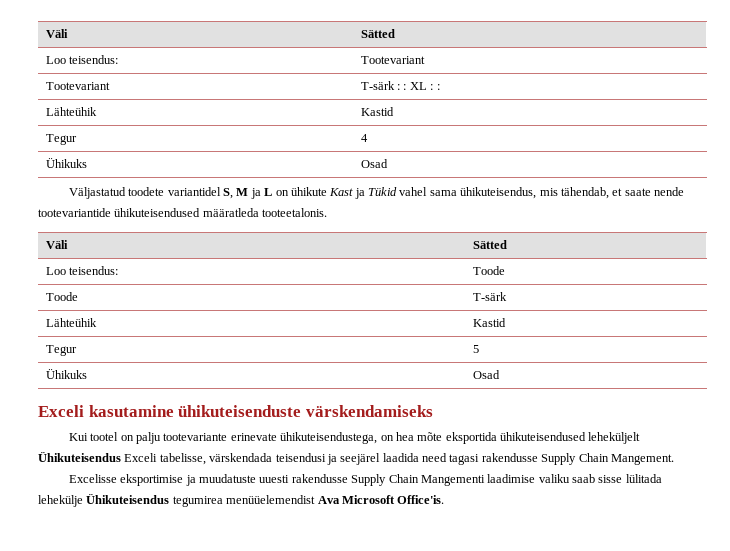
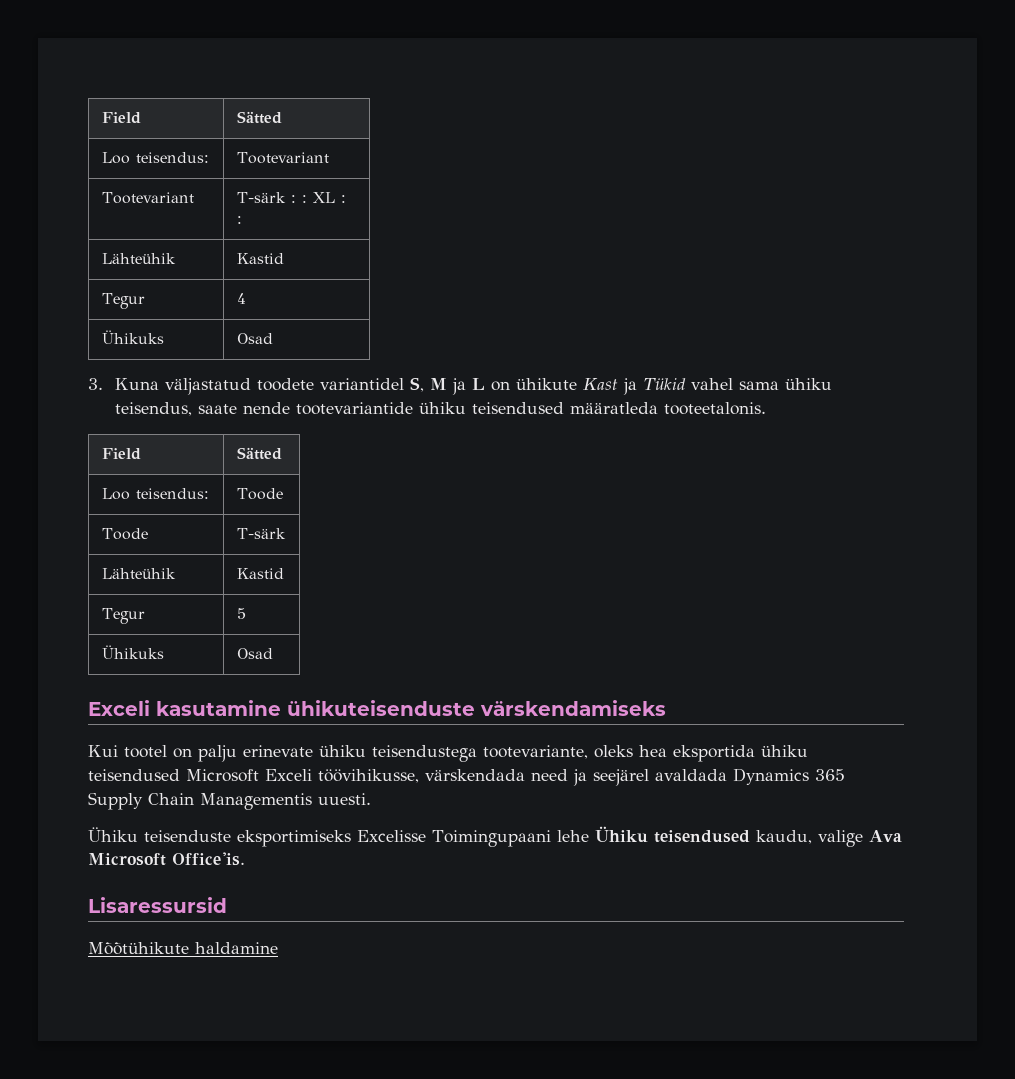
[45,29,68,38] Väli -> [101,112,141,124] Field
[68,187,126,199] Väljastatud -> [88,378,251,395] 3. Kuna väljastatud
[460,187,623,199] ühikuteisendus, mis tähendab, et -> [784,378,832,390] [114,402,192,416] ühiku teisendus,
[114,208,201,217] ühikuteisendused -> [418,402,564,414] ühiku teisendused
[45,240,68,249] Väli -> [101,448,141,460] Field
[163,432,641,444] [38,452,674,465] [68,474,662,486] [38,494,316,507] tootevariante erinevate ühikuteisendustega, on hea mõte eksportida ühikuteisendused leheküljelt Ühikuteisendus Exceli tabelisse, värskendada teisendusi ja seejärel laadida need tagasi rakendusse Supply Chain Mangement. // Excelisse eksportimise ja muudatuste uuesti rakendusse Supply Chain Mangementi laadimise valiku saab sisse lülitada lehekülje Ühikuteisendus tegumirea menüüelemendist -> [243,745,808,762] [88,768,845,786] [88,792,371,810] [88,826,863,847] erinevate ühiku teisendustega tootevariante, oleks hea eksportida ühiku teisendused Microsoft Exceli töövihikusse, värskendada need ja seejärel avaldada Dynamics 365 Supply Chain Managementis uuesti. // Ühiku teisenduste eksportimiseks Excelisse Toimingupaani lehe Ühiku teisendused kaudu, valige
(445, 499) none -> [88,897,227,913] [88,942,278,955] // Lisaressursid // Mõõtühikute haldamine

